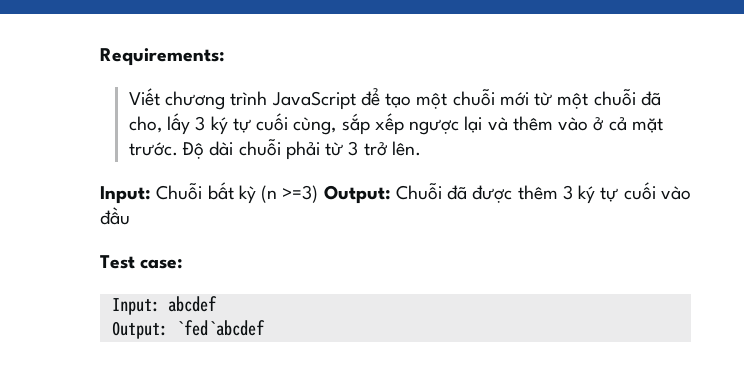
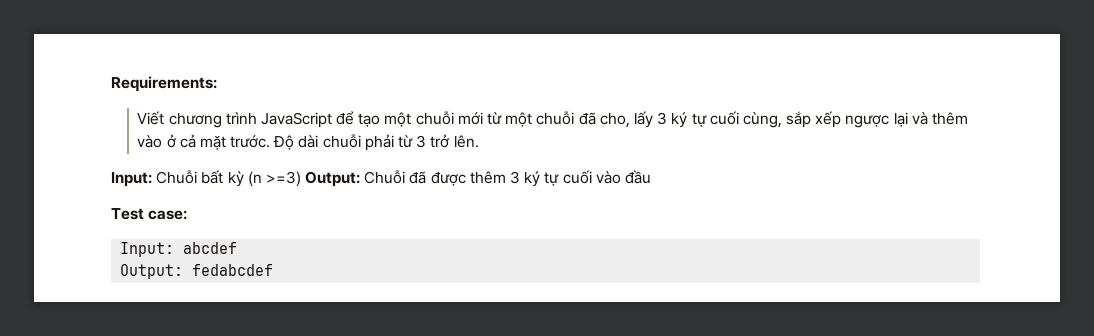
[175,320,265,336] `fed`abcdef -> [192,264,274,276] fedabcdef

